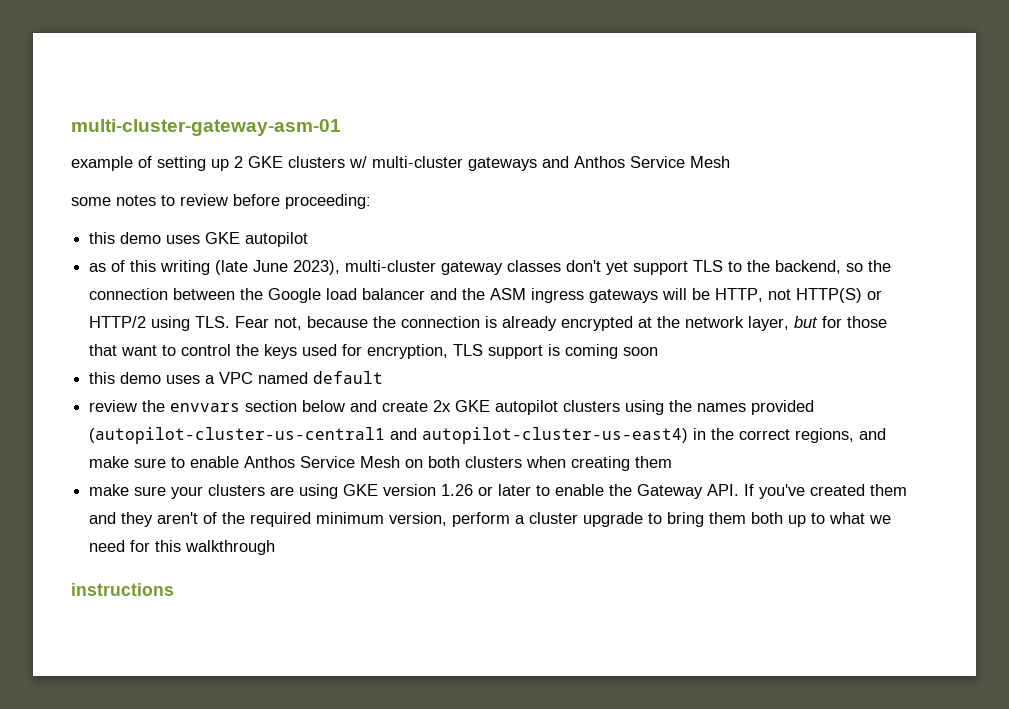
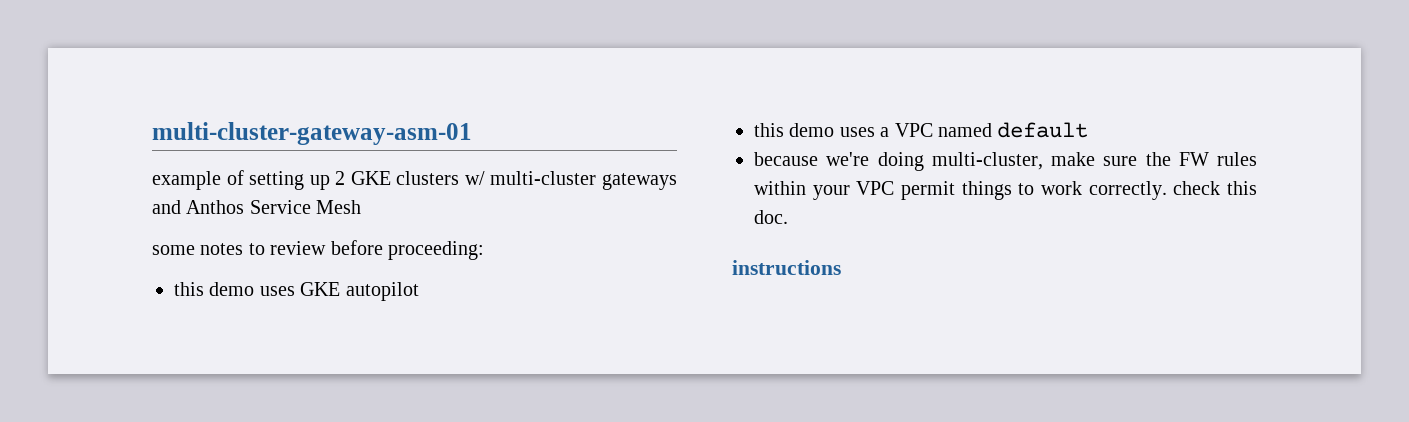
[89,260,892,275] [89,288,883,303] [89,316,888,331] [89,344,659,359] // as of this writing (late June 2023), multi-cluster gateway classes don't yet support TLS to the backend, so the connection between the Google load balancer and the ASM ingress gateways will be HTTP, not HTTP(S) or HTTP/2 using TLS. Fear not, because the connection is already encrypted at the network layer, but for those that want to control the keys used for encryption, TLS support is coming soon -> (419, 291) none
[89,400,815,415] [89,427,887,444] [89,456,673,471] [89,484,908,499] [89,512,892,527] [89,540,276,555] review the envvars section below and create 2x GKE autopilot clusters using the names provided (autopilot-cluster-us-central1 and autopilot-cluster-us-east4) in the correct regions, and make sure to enable Anthos Service Mesh on both clusters when creating them // make sure your clusters are using GKE version 1.26 or later to enable the Gateway API. If you've created them and they aren't of the required minimum version, perform a cluster upgrade to bring them both up to what we need for this walkthrough -> [754,152,1257,171] [754,181,1257,200] [754,210,788,224] because we're doing multi-cluster, make sure the FW rules within your VPC permit things to work correctly. check this doc.

